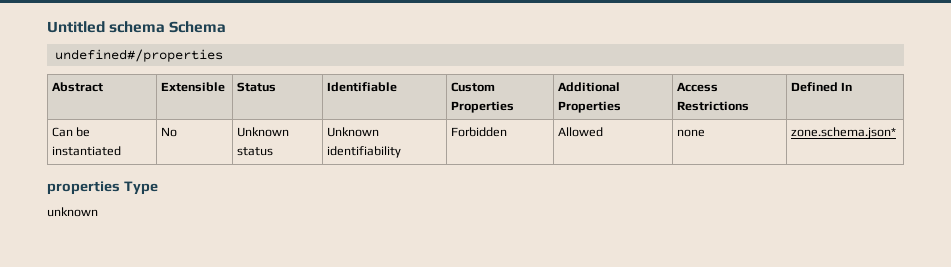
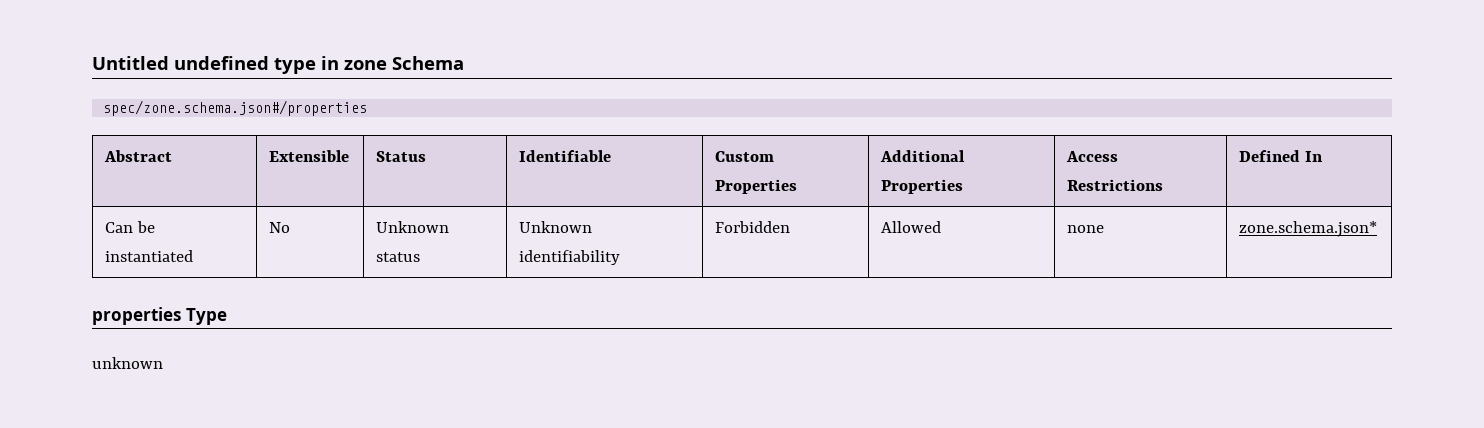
[109,21,166,33] schema -> [174,56,387,74] undefined type in zone
[54,49,223,62] undefined#/properties -> [103,100,368,116] spec/zone.schema.json#/properties

